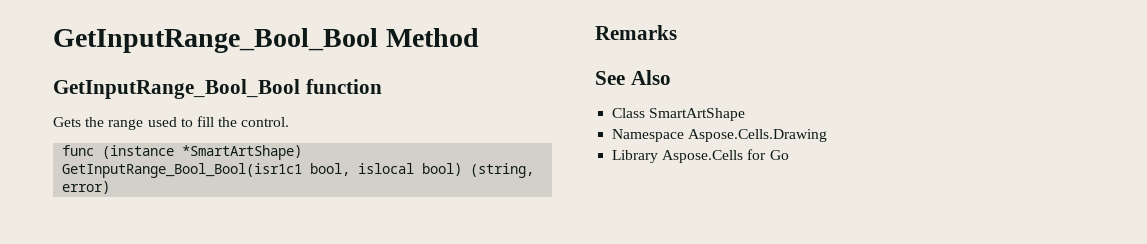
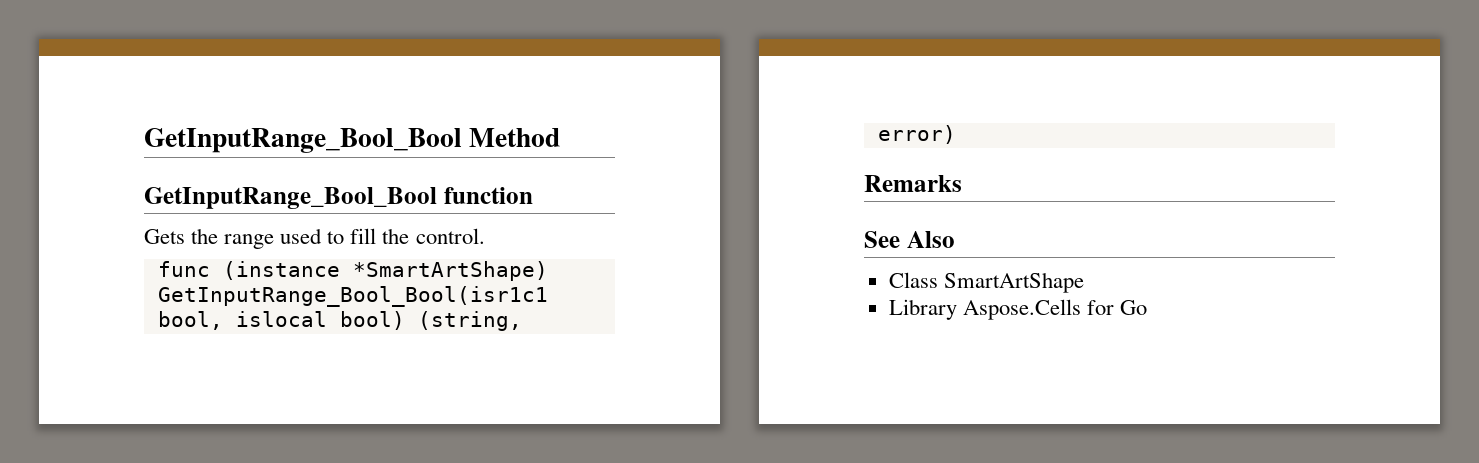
[612,129,828,142] // Namespace Aspose.Cells.Drawing -> (1084, 282) none

